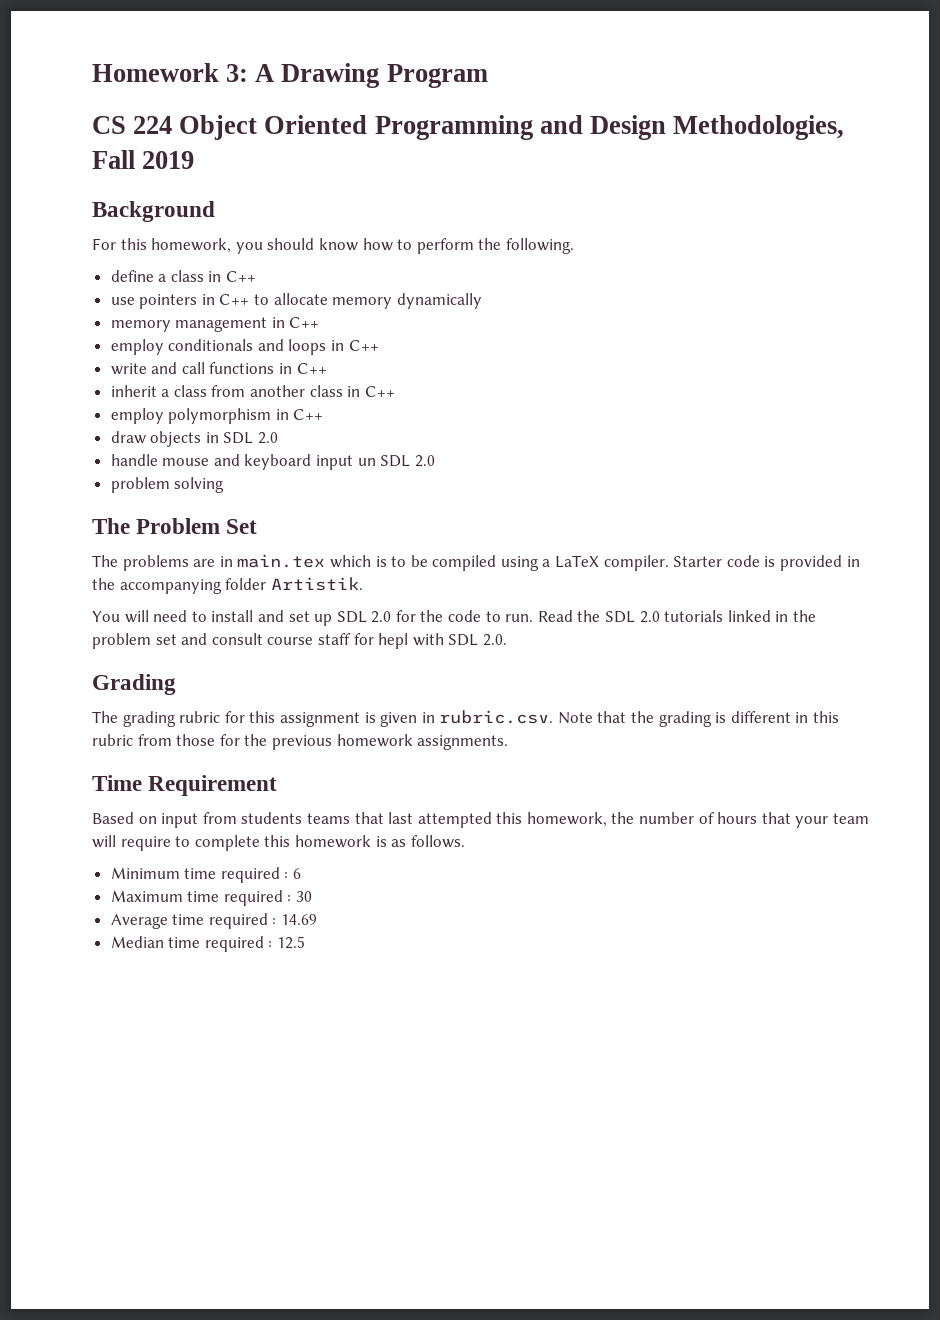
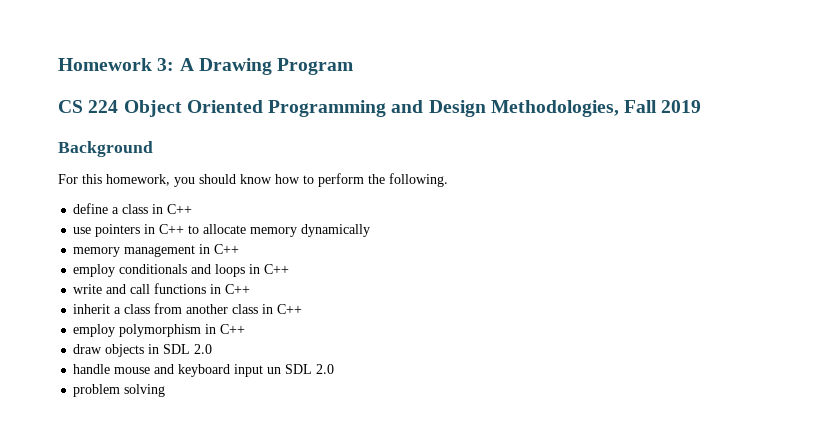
[92,518,258,534] [92,554,860,571] [92,577,363,594] [92,610,816,626] [92,633,507,649] [92,674,176,695] [92,710,840,727] [92,734,509,750] [92,775,278,796] [92,812,870,828] [92,835,465,851] [110,867,302,883] [110,890,313,906] [110,913,318,929] [110,936,306,952] // The Problem Set // The problems are in main.tex which is to be compiled using a LaTeX compiler. Starter code is provided in the accompanying folder Artistik. // You will need to install and set up SDL 2.0 for the code to run. Read the SDL 2.0 tutorials linked in the problem set and consult course staff for hepl with SDL 2.0. // Grading // The grading rubric for this assignment is given in rubric.csv. Note that the grading is different in this rubric from those for the previous homework assignments. // Time Requirement // Based on input from students teams that last attempted this homework, the number of hours that your team will require to complete this homework is as follows. // Minimum time required : 6 // Maximum time required : 30 // Average time required : 14.69 // Median time required : 12.5 -> (166, 390) none

